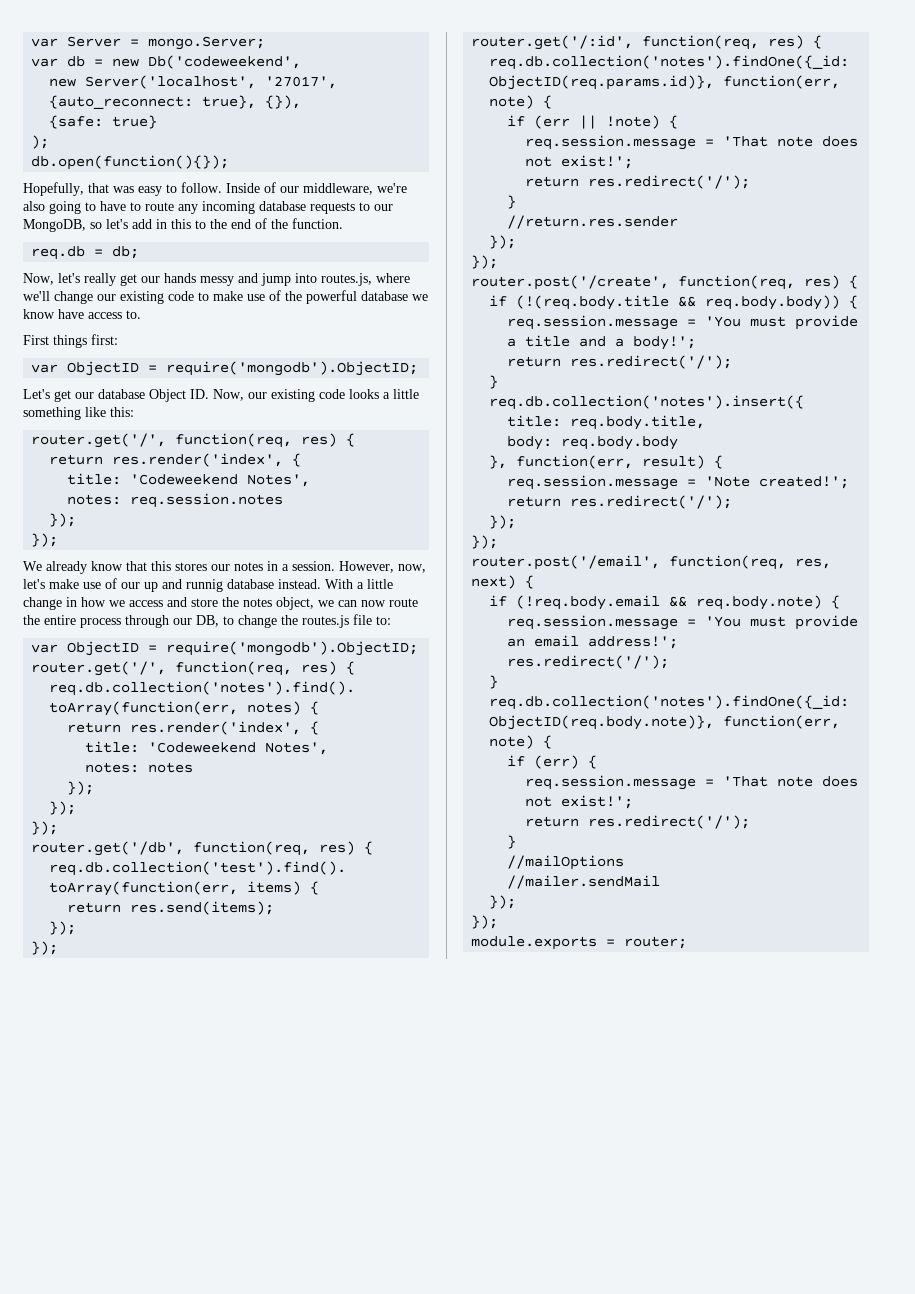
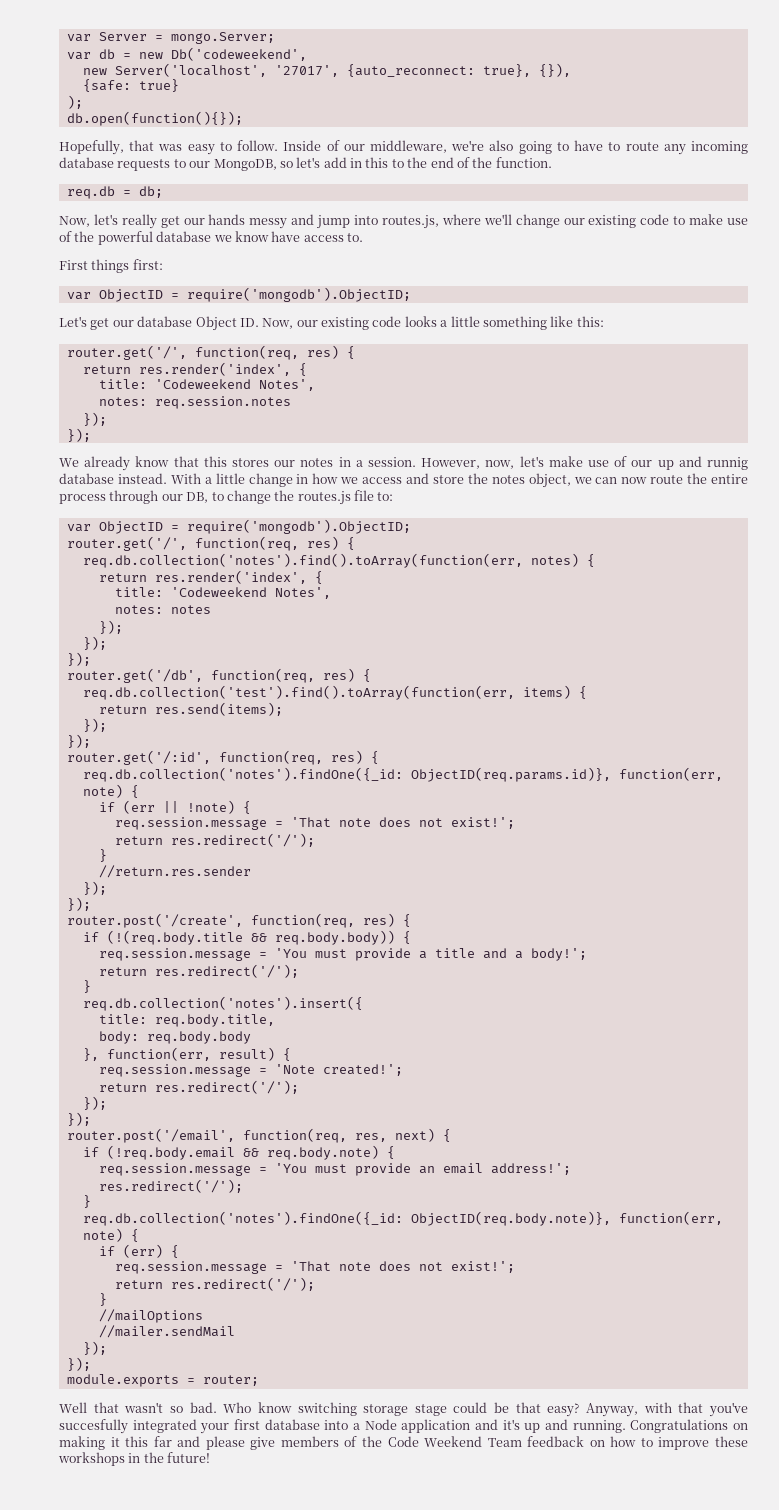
(688, 942) none -> [59,1402,748,1417] [59,1419,748,1434] [59,1436,748,1450] [58,1452,211,1466] // Well that wasn't so bad. Who know switching storage stage could be that easy? Anyway, with that you've succesfully integrated your first database into a Node application and it's up and running. Congratulations on making it this far and please give members of the Code Weekend Team feedback on how to improve these workshops in the future!

